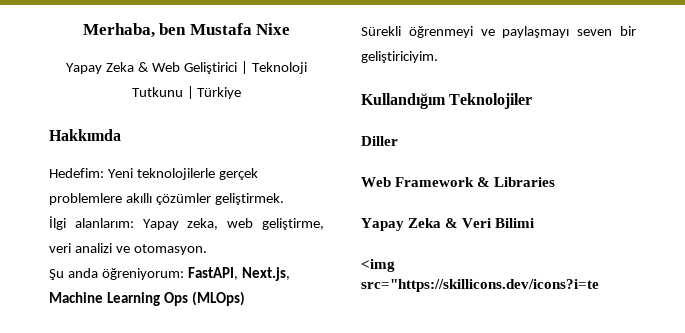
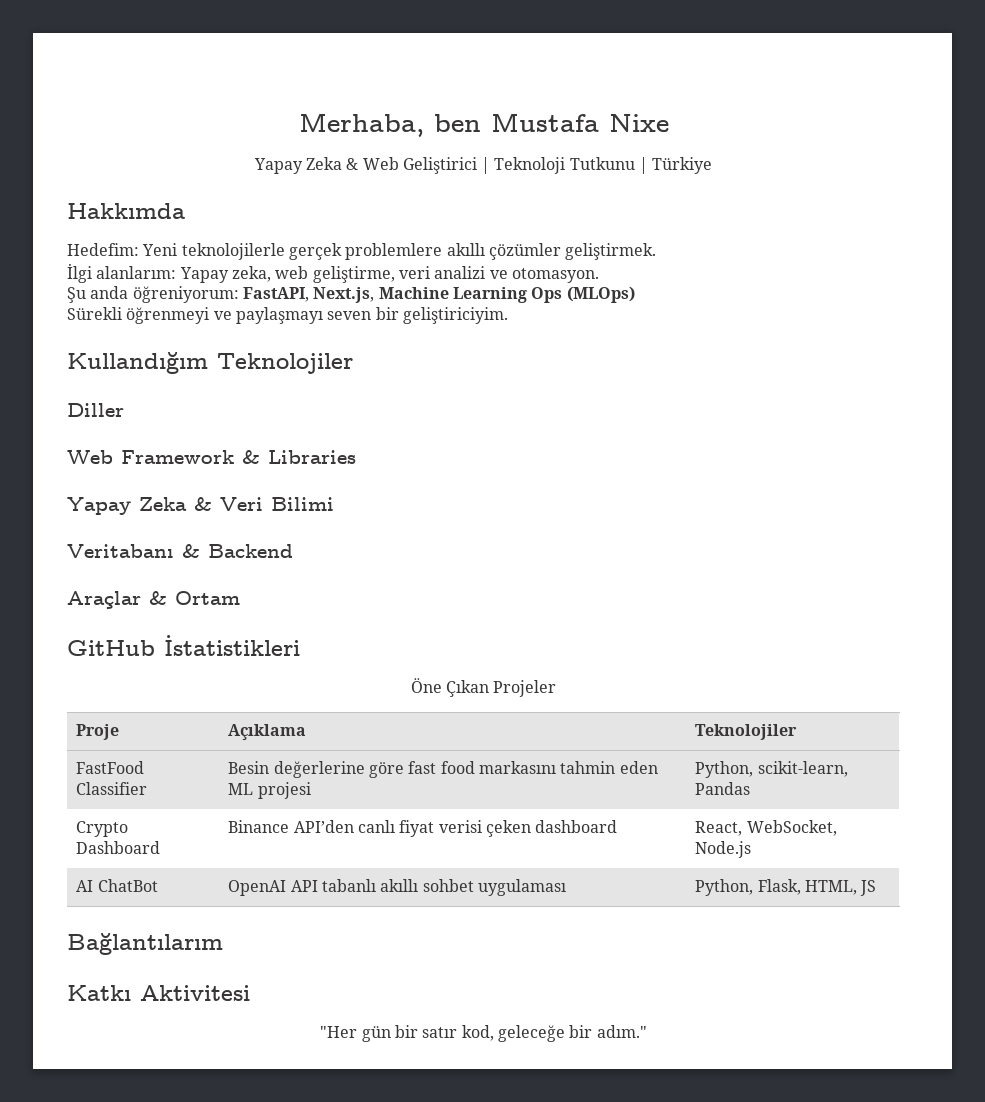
[361,259,395,272] [361,279,599,292] <img src="https://skillicons.dev/icons?i=te -> [67,544,293,558] [67,591,240,609] [67,635,300,656] [410,678,557,697] [76,724,120,740] [228,724,307,741] [695,724,798,740] [76,761,145,774] [76,782,148,795] [228,761,658,778] [228,782,311,799] [695,761,848,778] [695,782,751,795] [76,821,129,837] [76,841,161,854] [228,820,618,837] [695,820,837,836] [695,841,752,858] [76,879,158,892] [228,879,566,896] [695,879,877,896] [67,933,223,955] [67,985,250,1001] [320,1025,647,1042] Veritabanı & Backend // Araçlar & Ortam // GitHub İstatistikleri // Öne Çıkan Projeler // Proje | Açıklama | Teknolojiler // FastFood Classifier | Besin değerlerine göre fast food markasını tahmin eden ML projesi | Python, scikit-learn, Pandas // Crypto Dashboard | Binance API’den canlı fiyat verisi çeken dashboard | React, WebSocket, Node.js // AI ChatBot | OpenAI API tabanlı akıllı sohbet uygulaması | Python, Flask, HTML, JS // Bağlantılarım // Katkı Aktivitesi // "Her gün bir satır kod, geleceğe bir adım."

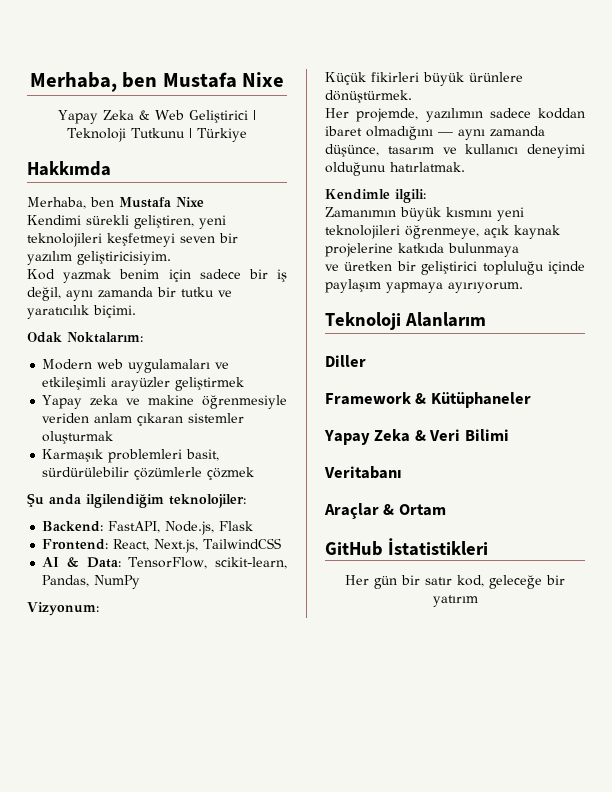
[67,243,657,260] [67,263,599,283] [67,286,635,303] [67,307,508,324] [67,352,353,374] Hedefim: Yeni teknolojilerle gerçek problemlere akıllı çözümler geliştirmek. // İlgi alanlarım: Yapay zeka, web geliştirme, veri analizi ve otomasyon. // Şu anda öğreniyorum: FastAPI, Next.js, Machine Learning Ops (MLOps) // Sürekli öğrenmeyi ve paylaşmayı seven bir geliştiriciyim. // Kullandığım Teknolojiler -> [27,197,204,209] [27,215,226,229] [27,233,238,247] [27,251,171,265] [27,269,287,283] [27,287,232,301] [27,305,136,319] [27,332,143,343] [42,359,230,373] [42,377,245,391] [42,395,287,409] [42,413,245,426] [42,431,114,444] [42,449,220,463] [42,467,255,480] [27,493,246,508] [42,521,254,535] [42,538,282,553] [42,557,287,569] [42,575,141,589] [27,602,99,616] [325,72,523,86] [325,90,412,103] [325,108,585,122] [325,126,545,140] [325,144,585,158] [325,162,465,176] [325,189,426,203] [325,207,524,221] [325,225,560,239] [325,243,519,257] [325,261,585,275] [325,279,523,293] [325,312,486,330] Merhaba, ben Mustafa Nixe // Kendimi sürekli geliştiren, yeni teknolojileri keşfetmeyi seven bir yazılım geliştiricisiyim. // Kod yazmak benim için sadece bir iş değil, aynı zamanda bir tutku ve yaratıcılık biçimi. // Odak Noktalarım: // Modern web uygulamaları ve etkileşimli arayüzler geliştirmek // Yapay zeka ve makine öğrenmesiyle veriden anlam çıkaran sistemler oluşturmak // Karmaşık problemleri basit, sürdürülebilir çözümlerle çözmek // Şu anda ilgilendiğim teknolojiler: // Backend: FastAPI, Node.js, Flask // Frontend: React, Next.js, TailwindCSS // AI & Data: TensorFlow, scikit-learn, Pandas, NumPy // Vizyonum: // Küçük fikirleri büyük ürünlere dönüştürmek. // Her projemde, yazılımın sadece koddan ibaret olmadığını — aynı zamanda düşünce, tasarım ve kullanıcı deneyimi olduğunu hatırlatmak. // Kendimle ilgili: // Zamanımın büyük kısmını yeni teknolojileri öğrenmeye, açık kaynak projelerine katkıda bulunmaya // ve üretken bir geliştirici topluluğu içinde paylaşım yapmaya ayırıyorum. // Teknoloji Alanlarım
[67,450,113,464] Web -> (366, 361) none
[268,450,356,464] Libraries -> [430,392,531,408] Kütüphaneler
[182,544,293,558] & Backend -> (402, 472) none
[410,678,557,697] [76,724,120,740] [228,724,307,741] [695,724,798,740] [76,761,145,774] [76,782,148,795] [228,761,658,778] [228,782,311,799] [695,761,848,778] [695,782,751,795] [76,821,129,837] [76,841,161,854] [228,820,618,837] [695,820,837,836] [695,841,752,858] [76,879,158,892] [228,879,566,896] [695,879,877,896] [67,933,223,955] [67,985,250,1001] [320,1026,358,1038] Öne Çıkan Projeler // Proje | Açıklama | Teknolojiler // FastFood Classifier | Besin değerlerine göre fast food markasını tahmin eden ML projesi | Python, scikit-learn, Pandas // Crypto Dashboard | Binance API’den canlı fiyat verisi çeken dashboard | React, WebSocket, Node.js // AI ChatBot | OpenAI API tabanlı akıllı sohbet uygulaması | Python, Flask, HTML, JS // Bağlantılarım // Katkı Aktivitesi // "Her -> [345,575,369,585] Her
[596,1025,647,1038] adım." -> [432,595,478,607] yatırım

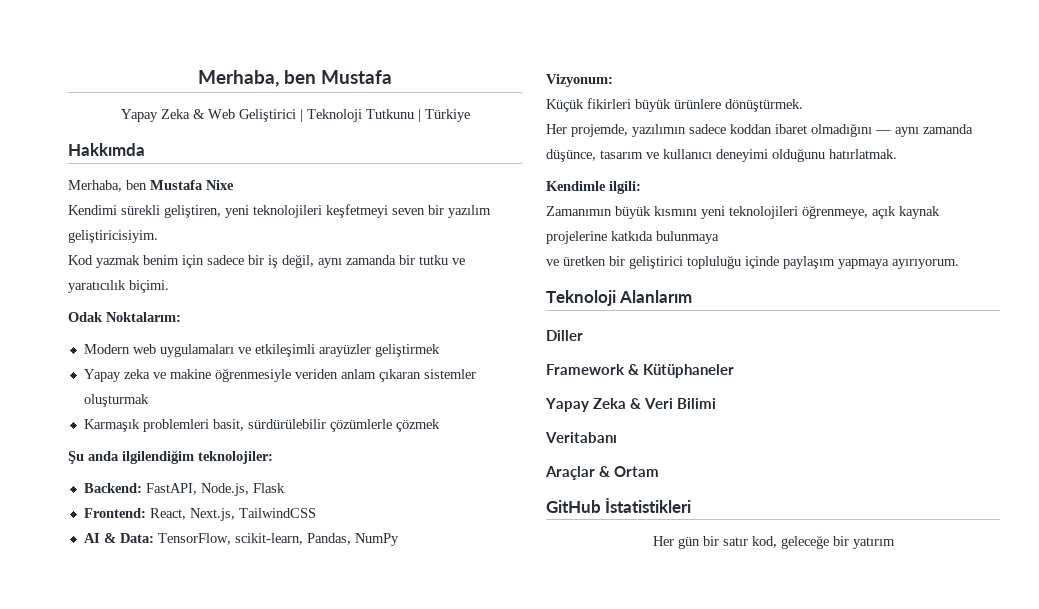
[29,72,285,92] Merhaba, ben Mustafa Nixe -> [198,70,392,87] Merhaba, ben Mustafa

